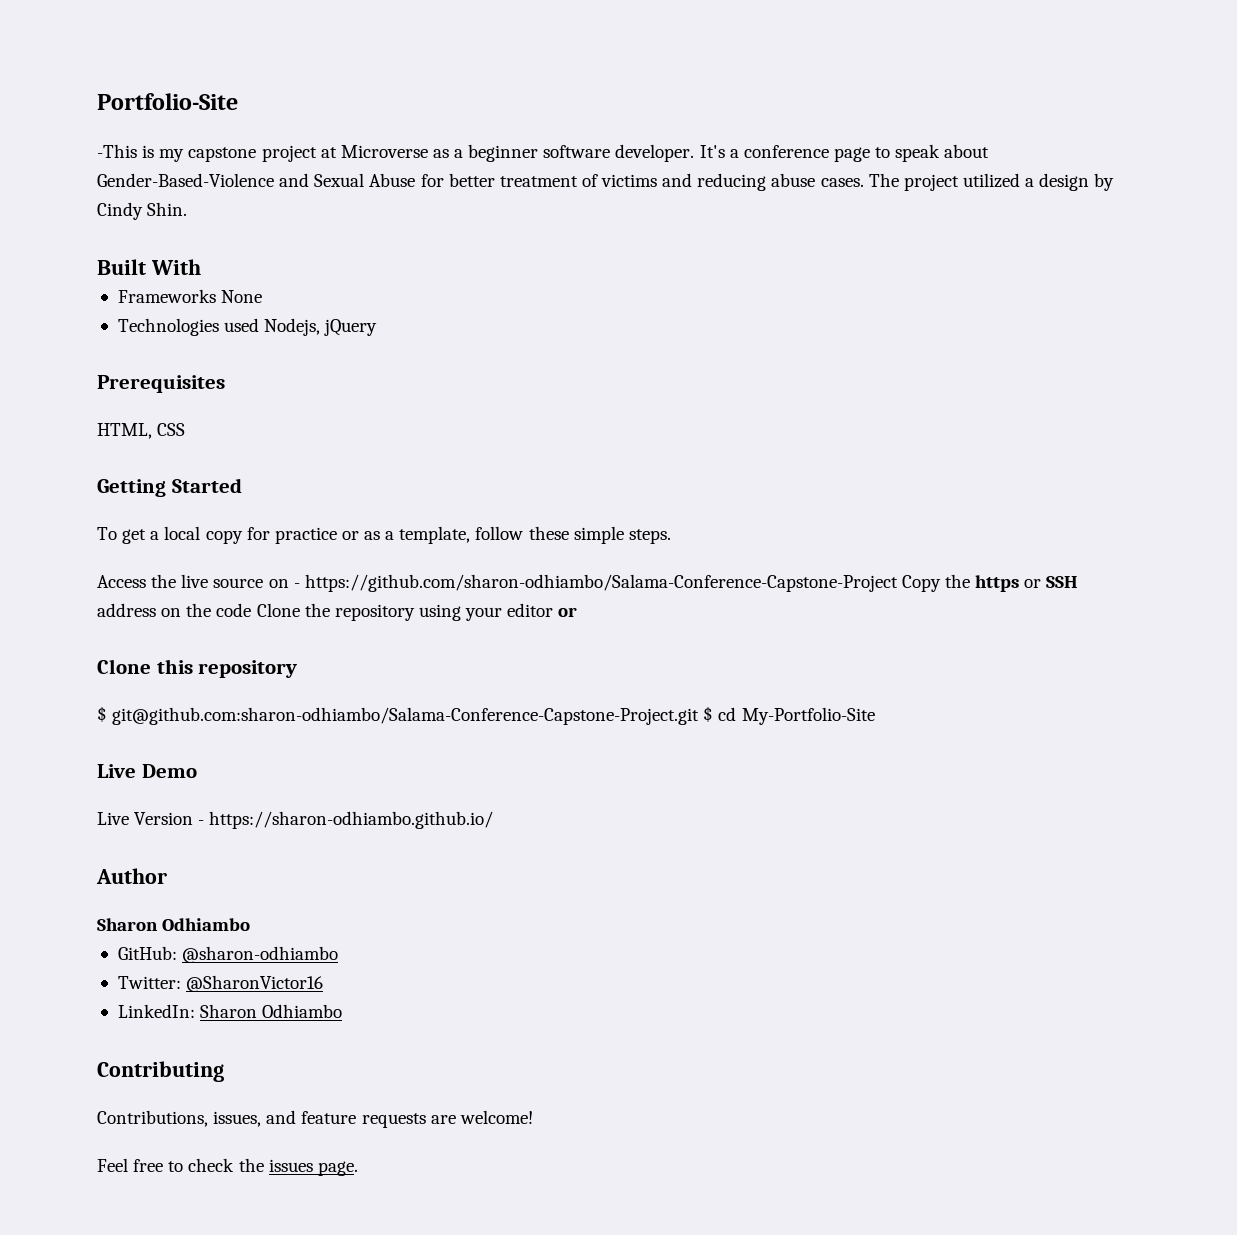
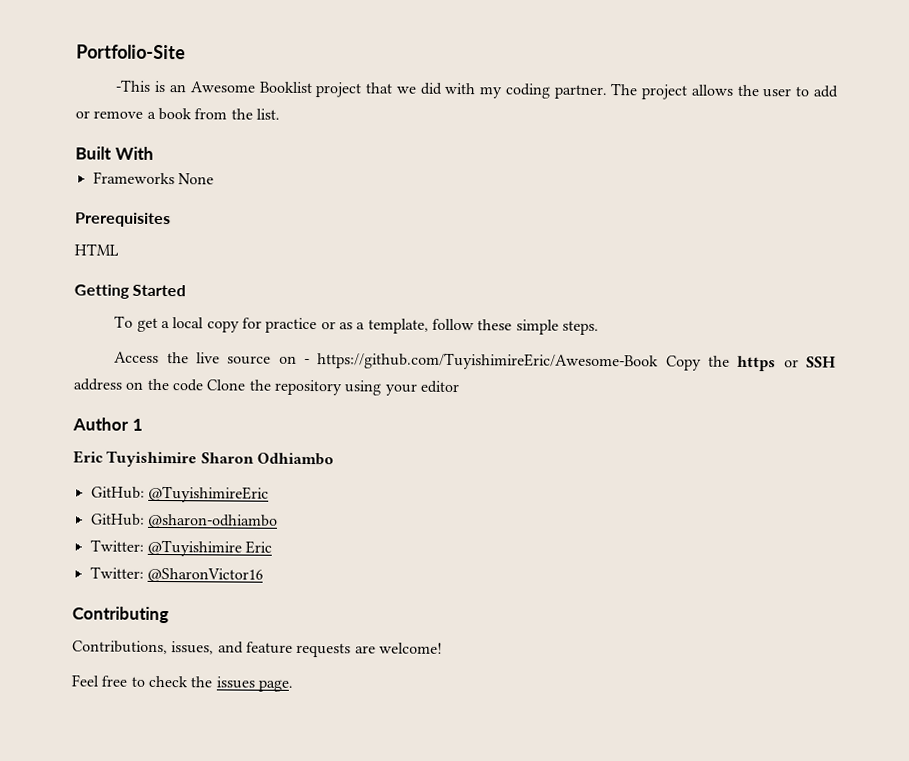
[159,144,990,162] [97,173,1115,191] [97,202,188,220] my capstone project at Microverse as a beginner software developer. It's a conference page to speak about Gender-Based-Violence and Sexual Abuse for better treatment of victims and reducing abuse cases. The project utilized a design by Cindy Shin. -> [168,81,839,100] [75,107,280,121] an Awesome Booklist project that we did with my coding partner. The project allows the user to add or remove a book from the list.
[117,318,378,336] // Technologies used Nodejs, jQuery -> (214, 179) none
[97,423,186,439] HTML, CSS -> [74,243,119,256] HTML
[304,574,898,592] https://github.com/sharon-odhiambo/Salama-Conference-Capstone-Project -> [317,352,660,371] https://github.com/TuyishimireEric/Awesome-Book
[558,607,578,617] [97,659,298,678] [97,706,875,725] [97,764,197,778] [97,811,494,829] [96,868,167,884] [97,918,251,931] or // Clone this repository // $ git@github.com:sharon-odhiambo/Salama-Conference-Capstone-Project.git $ cd My-Portfolio-Site // Live Demo // Live Version - https://sharon-odhiambo.github.io/ // Author // Sharon Odhiambo -> [72,417,143,431] [73,450,334,468] [90,485,269,503] // Author 1 // Eric Tuyishimire Sharon Odhiambo // GitHub: @TuyishimireEric
(339, 954) none -> [89,539,273,557] // Twitter: @Tuyishimire Eric
[117,1004,343,1018] // LinkedIn: Sharon Odhiambo -> (263, 575) none

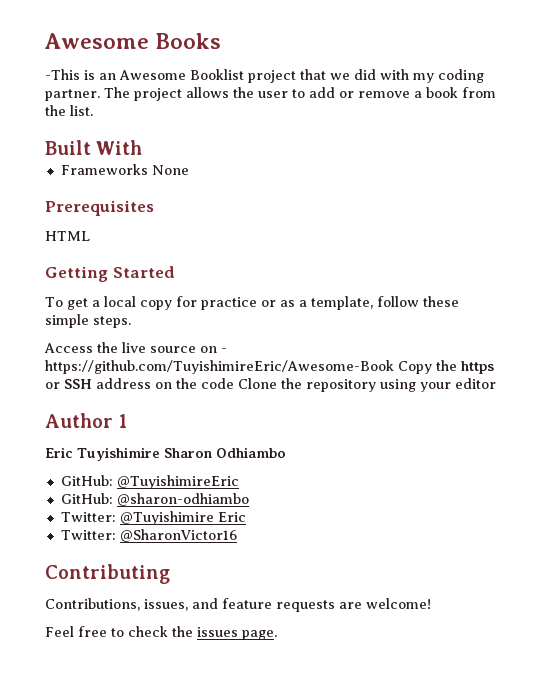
[76,44,186,60] Portfolio-Site -> [44,33,222,49] Awesome Books

